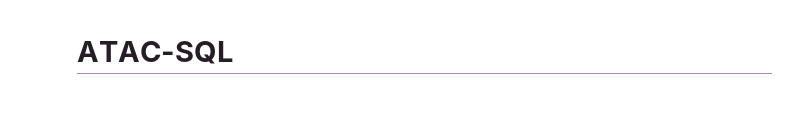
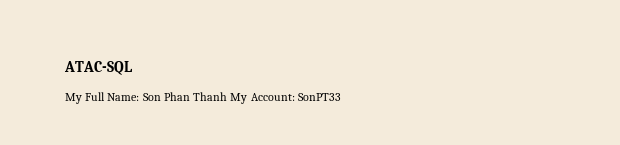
(233, 52) none -> [65,92,341,104] // My Full Name: Son Phan Thanh My Account: SonPT33

